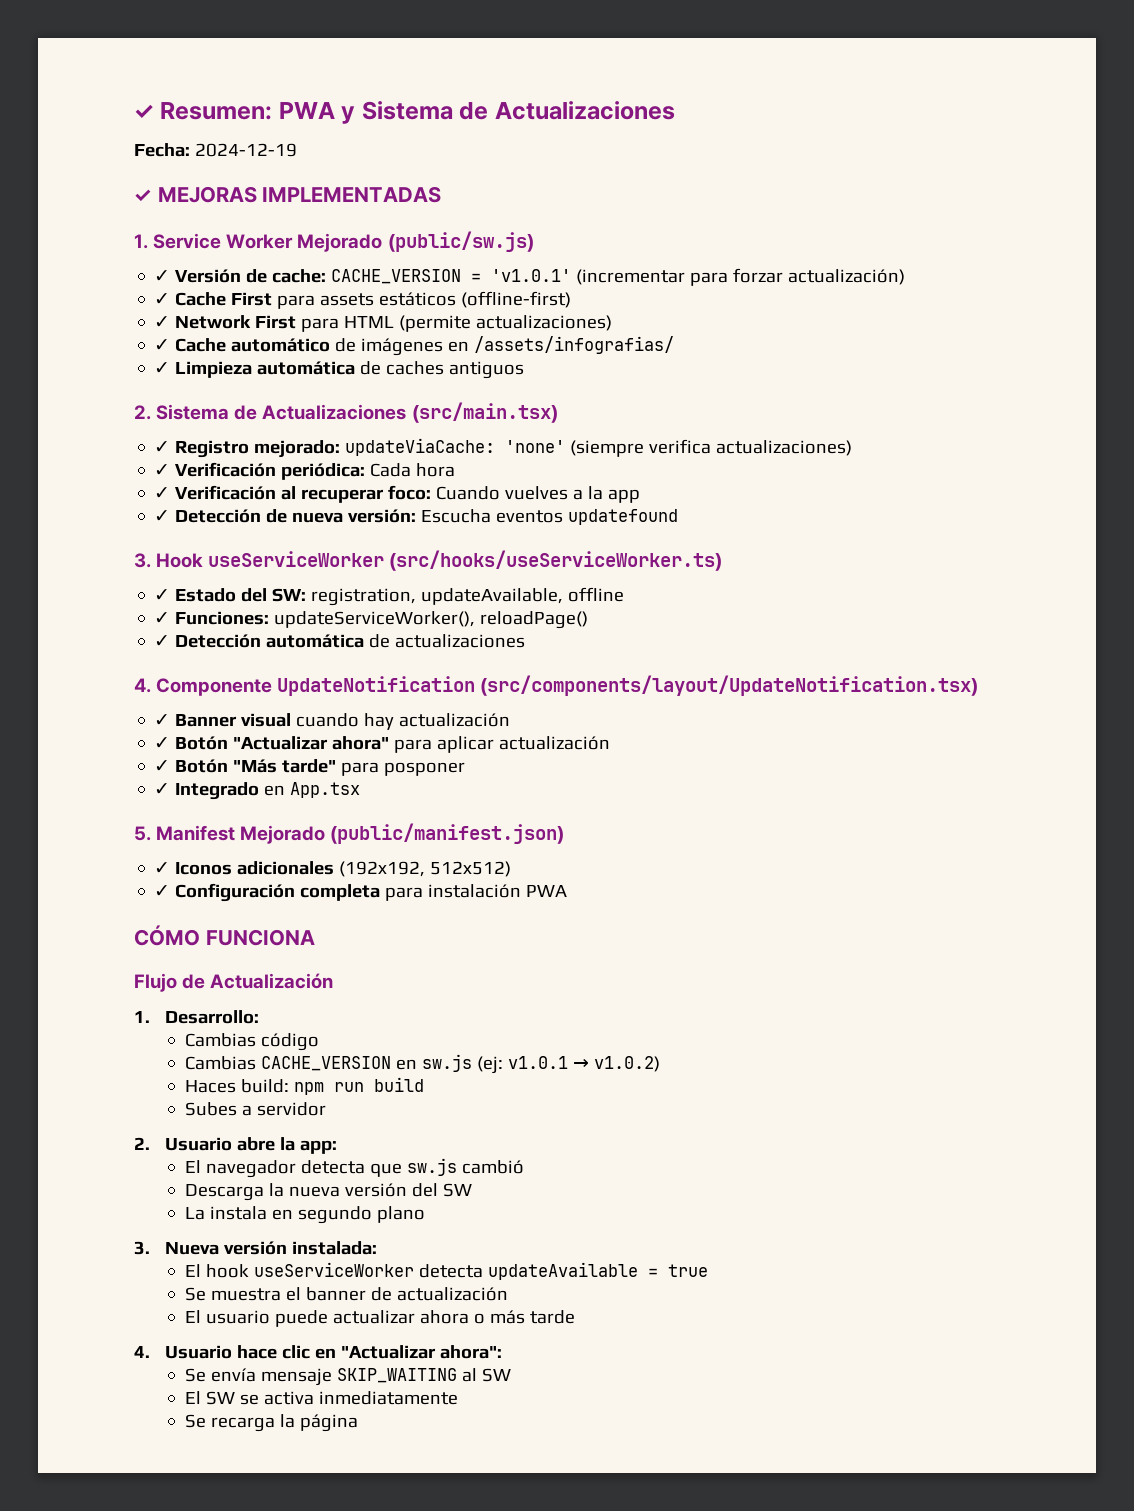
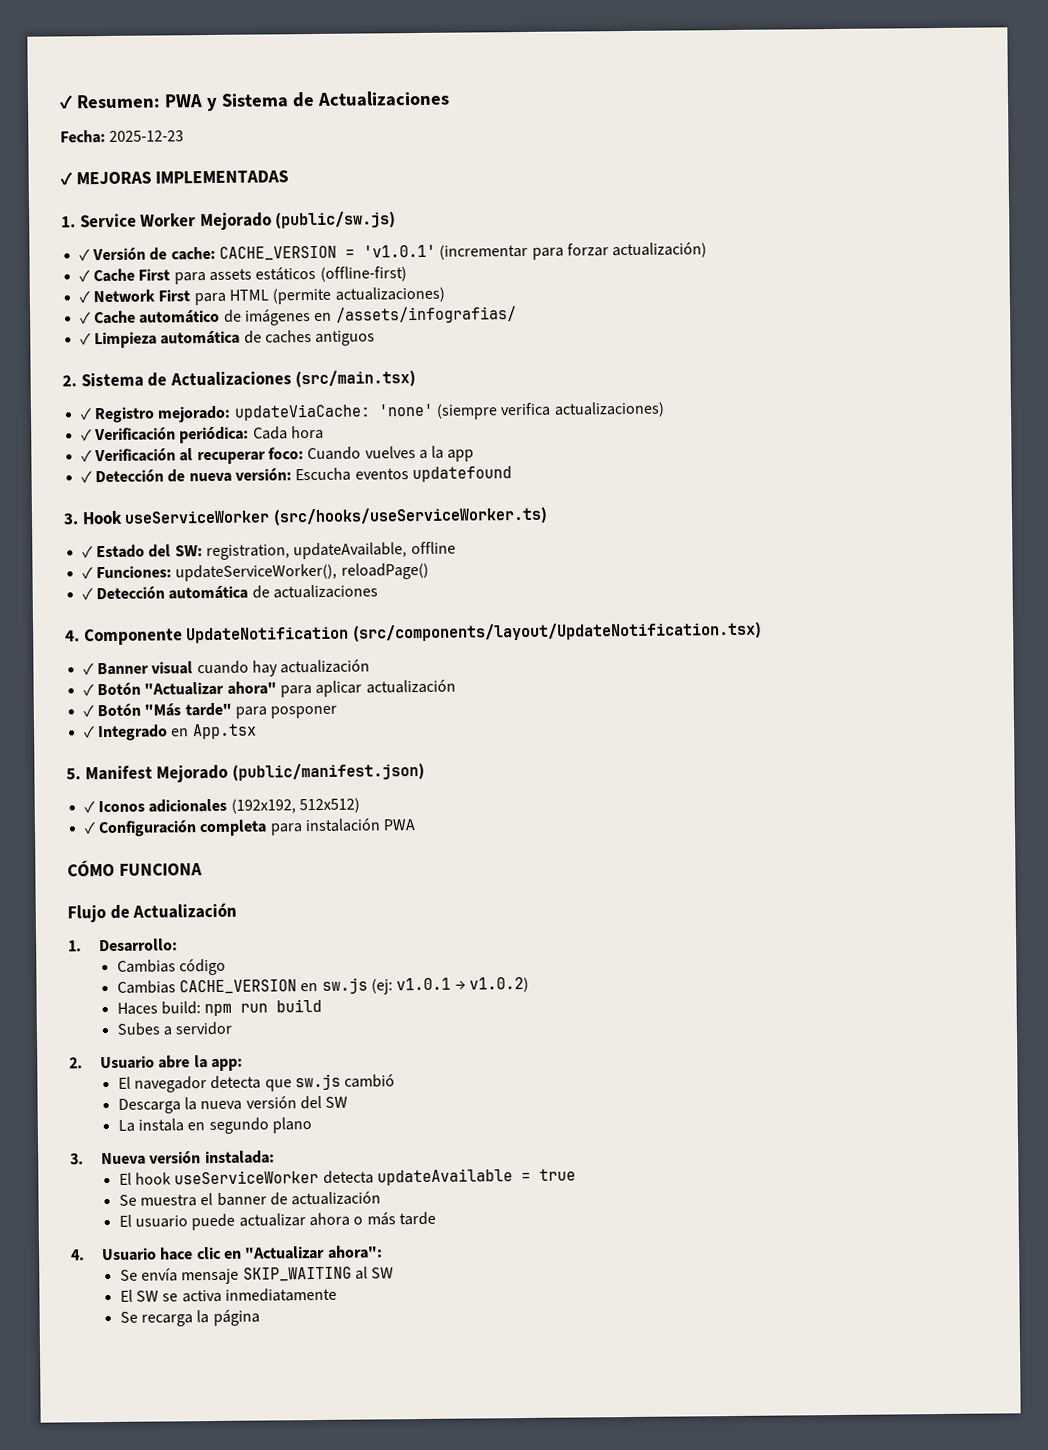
[194,143,297,157] 2024-12-19 -> [109,130,185,142] 2025-12-23

